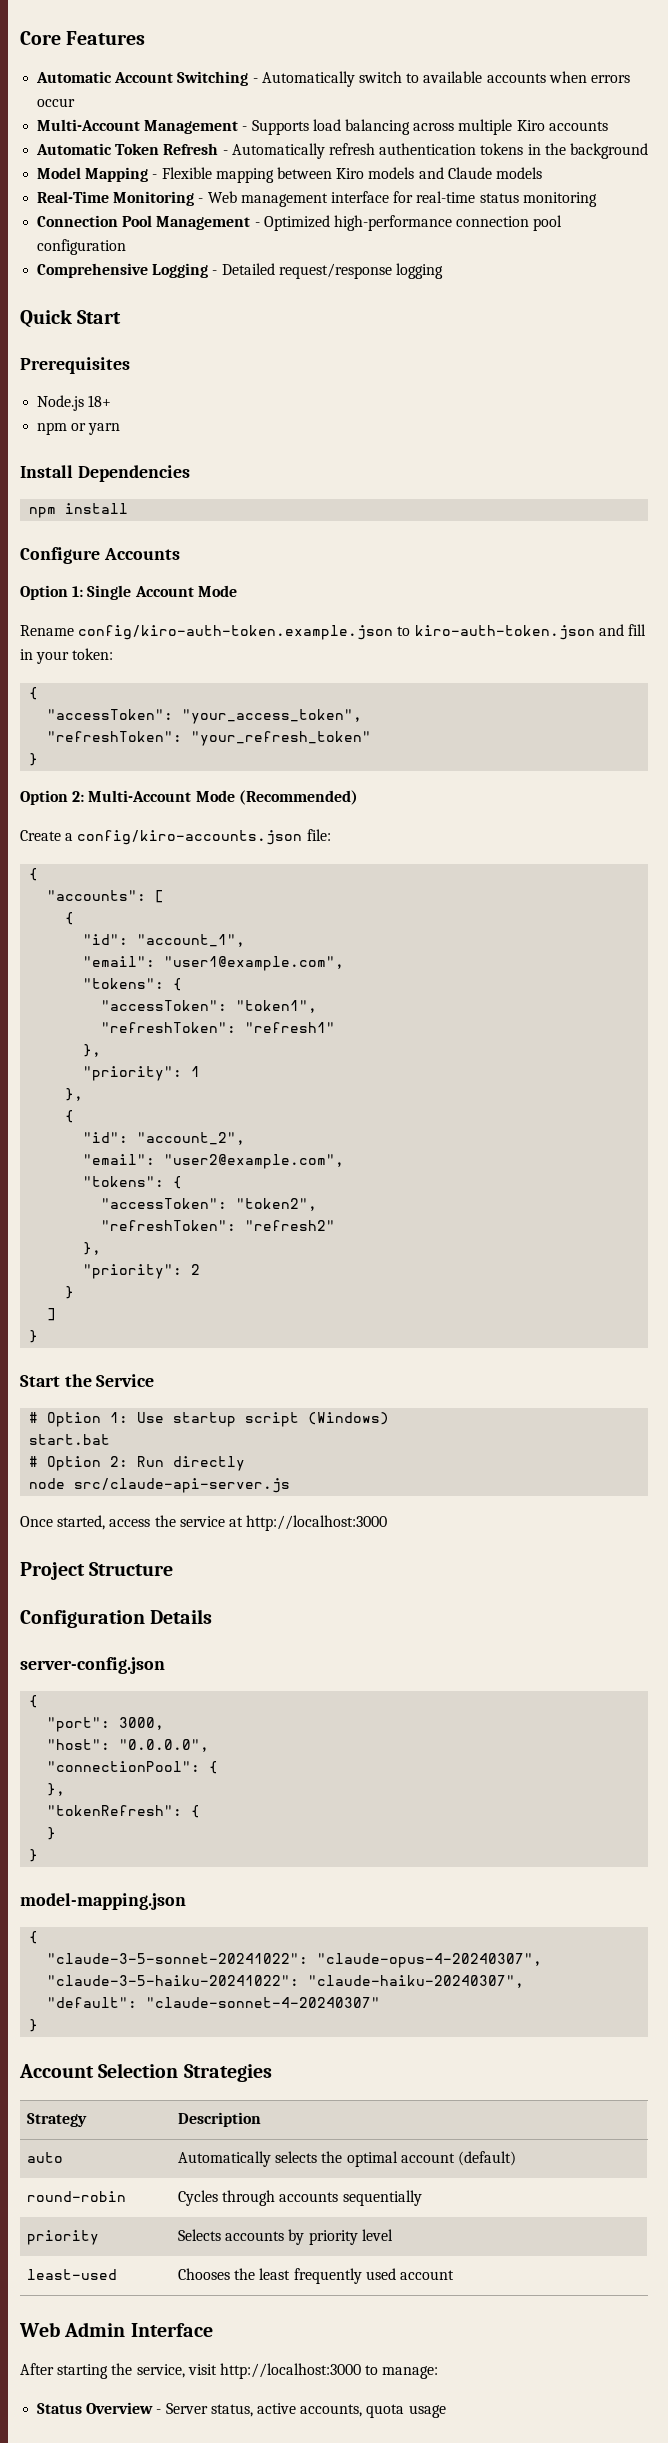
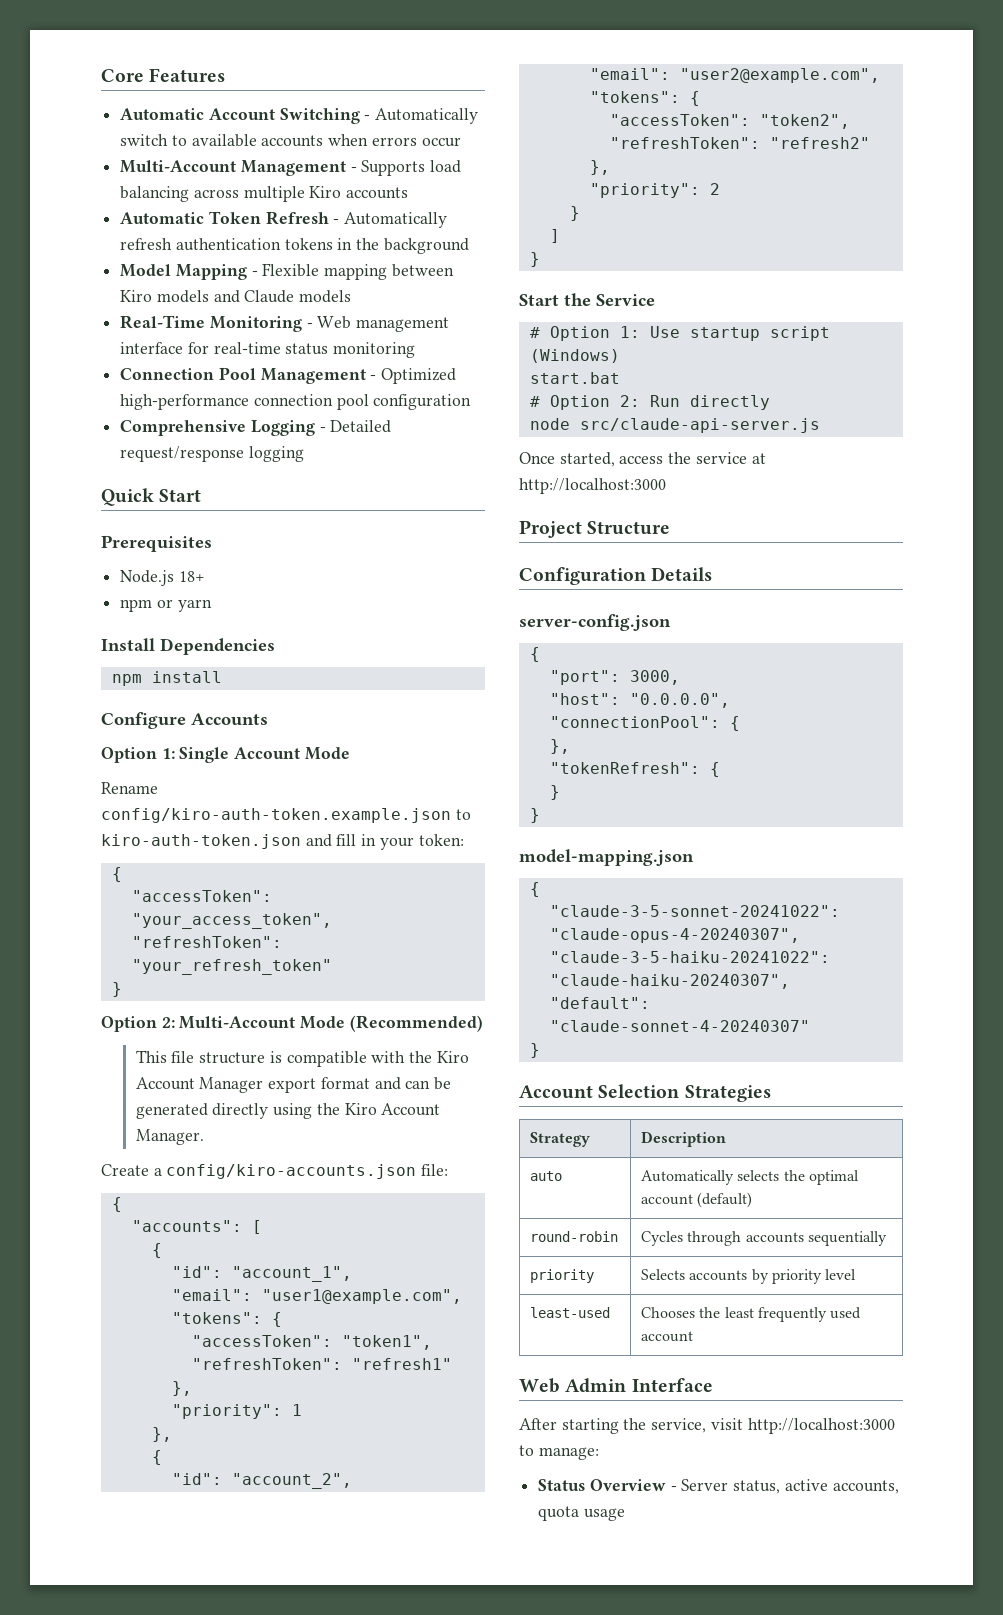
(358, 797) none -> [135,1050,469,1067] [135,1077,451,1093] [135,1103,441,1119] [135,1129,204,1145] // This file structure is compatible with the Kiro Account Manager export format and can be generated directly using the Kiro Account Manager.

